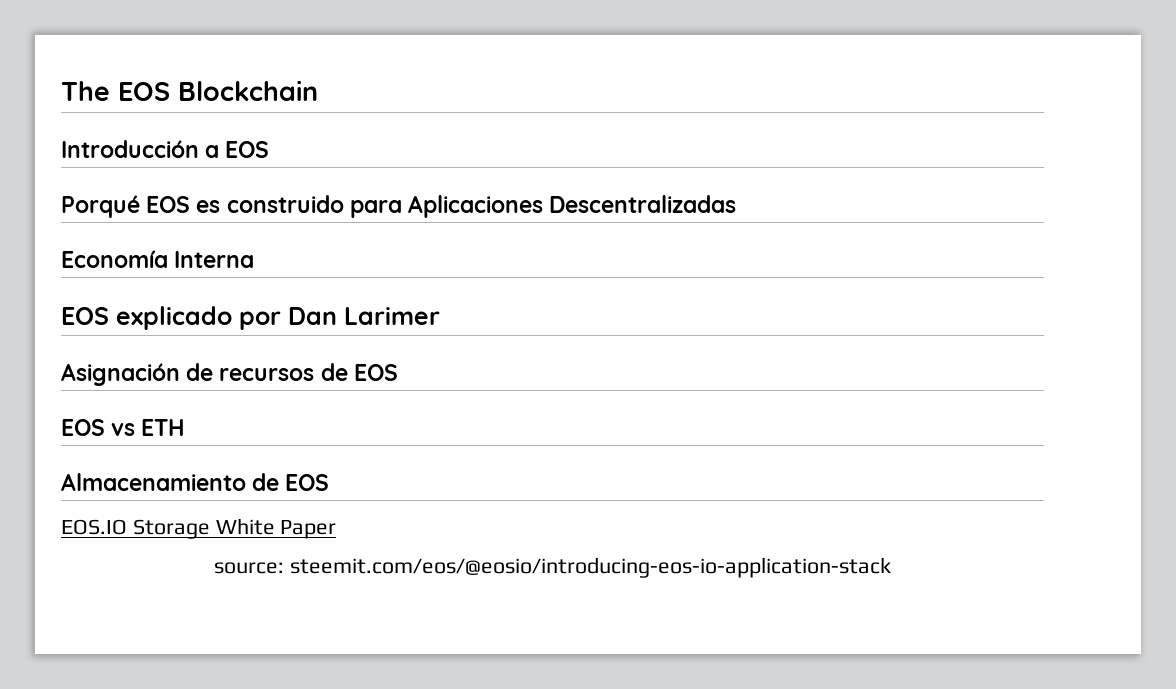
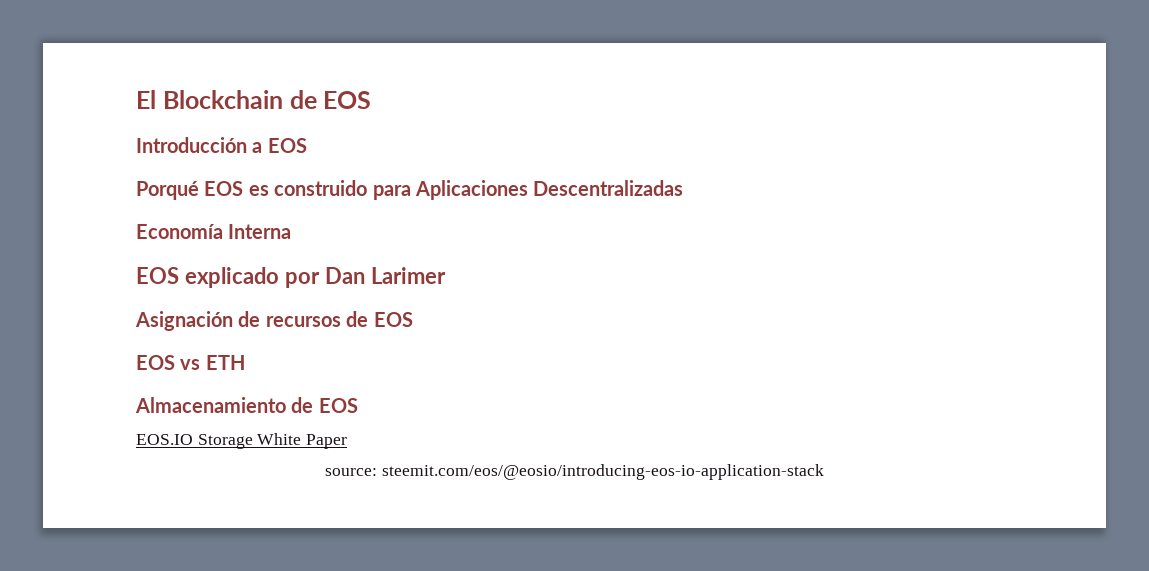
[61,80,318,101] The EOS Blockchain -> [136,90,372,109] El Blockchain de EOS

